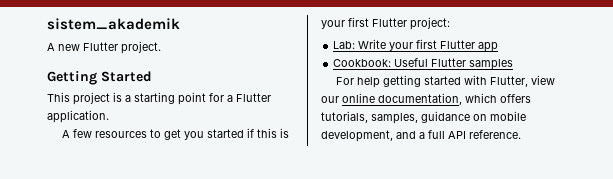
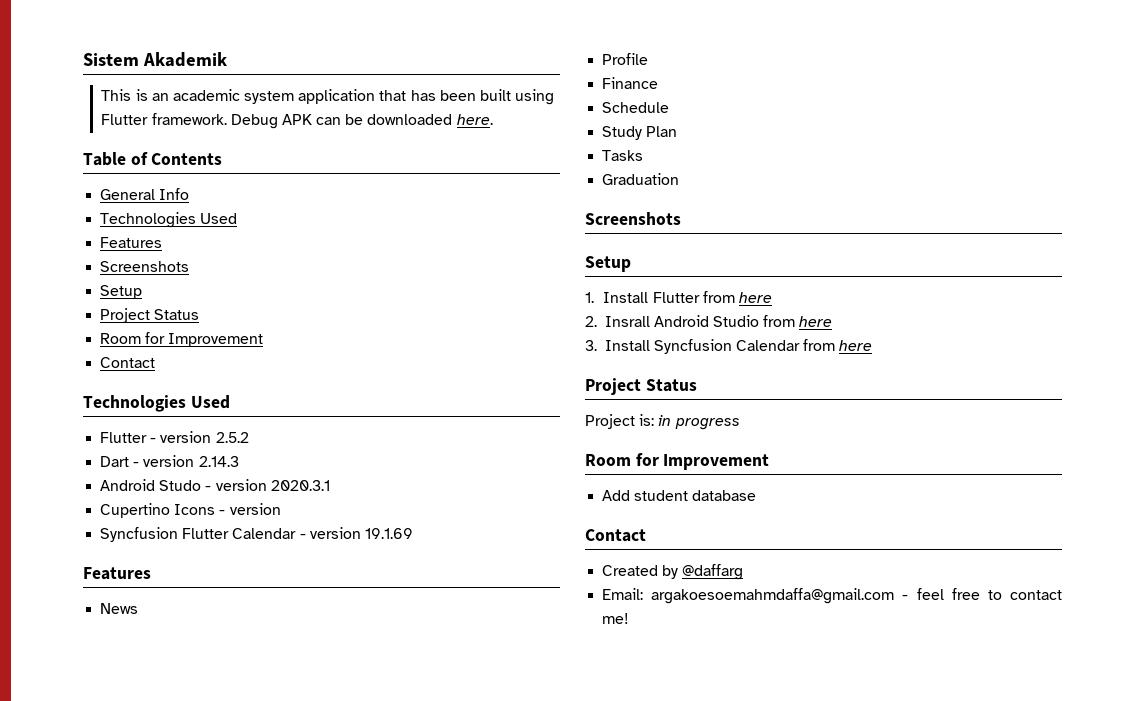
[47,18,180,30] [47,41,161,54] [47,71,152,85] [47,92,271,105] [47,110,109,123] [61,128,289,140] [321,17,450,30] [333,39,499,52] [333,58,514,70] [335,75,555,88] [321,93,531,105] [321,111,526,124] [321,130,521,142] sistem_akademik // A new Flutter project. // Getting Started // This project is a starting point for a Flutter application. // A few resources to get you started if this is your first Flutter project: // Lab: Write your first Flutter app // Cookbook: Useful Flutter samples // For help getting started with Flutter, view our online documentation, which offers tutorials, samples, guidance on mobile development, and a full API reference. -> [83,52,228,67] [101,89,555,105] [101,113,493,129] [83,152,223,166] [100,188,190,200] [100,212,238,228] [100,237,163,248] [100,261,190,272] [100,285,143,299] [100,308,200,323] [100,332,264,347] [100,357,156,368] [83,395,230,412] [100,431,249,443] [100,455,239,467] [100,479,330,491] [100,503,281,518] [100,527,413,542] [83,567,151,580] [100,603,139,614] [602,53,649,65] [602,77,659,89] [602,102,670,113] [602,126,678,140] [602,150,644,161] [602,173,680,185] [585,212,681,225] [585,256,631,272] [585,291,772,303] [585,315,833,327] [585,339,873,354] [585,378,697,395] [585,414,740,430] [585,453,770,470] [602,490,757,501] [585,529,646,542] [602,564,744,580] [602,588,1062,604] [602,613,630,624] Sistem Akademik // This is an academic system application that has been built using Flutter framework. Debug APK can be downloaded here. // Table of Contents // General Info // Technologies Used // Features // Screenshots // Setup // Project Status // Room for Improvement // Contact // Technologies Used // Flutter - version 2.5.2 // Dart - version 2.14.3 // Android Studo - version 2020.3.1 // Cupertino Icons - version // Syncfusion Flutter Calendar - version 19.1.69 // Features // News // Profile // Finance // Schedule // Study Plan // Tasks // Graduation // Screenshots // Setup // 1. Install Flutter from here // 2. Insrall Android Studio from here // 3. Install Syncfusion Calendar from here // Project Status // Project is: in progress // Room for Improvement // Add student database // Contact // Created by @daffarg // Email: argakoesoemahmdaffa@gmail.com - feel free to contact me!

